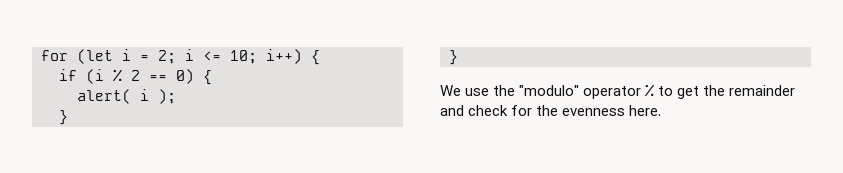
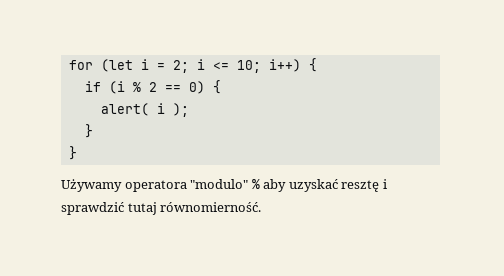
[440,84,796,99] [440,105,662,116] We use the "modulo" operator % to get the remainder and check for the evenness here. -> [61,179,387,192] [61,202,262,215] Używamy operatora "modulo" % aby uzyskać resztę i sprawdzić tutaj równomierność.

